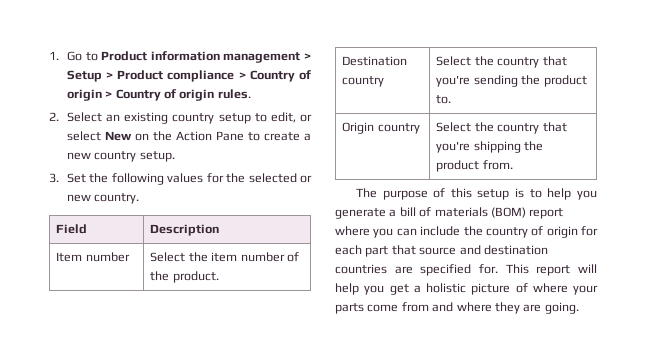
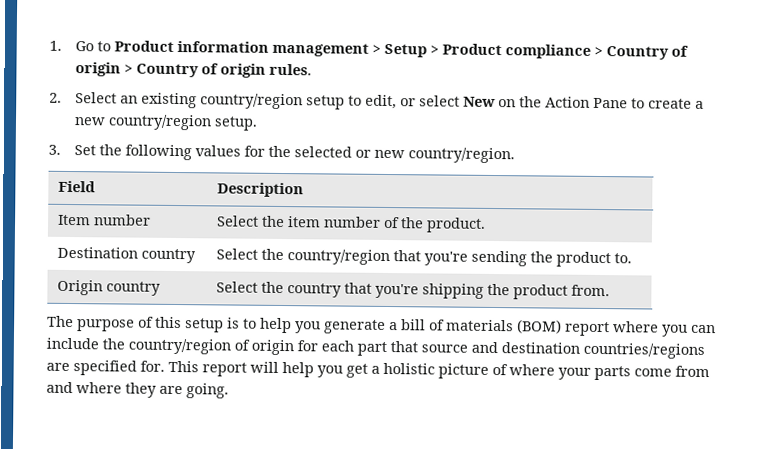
[172,113,215,124] country -> [199,93,303,110] country/region
[94,151,137,162] country -> [107,114,212,131] country/region
[94,193,140,204] country. -> [407,147,515,164] country/region.
[497,57,540,68] country -> [287,249,391,266] country/region
[485,227,528,238] country -> [128,338,231,355] country/region
[335,264,387,274] countries -> [583,342,705,359] countries/regions

